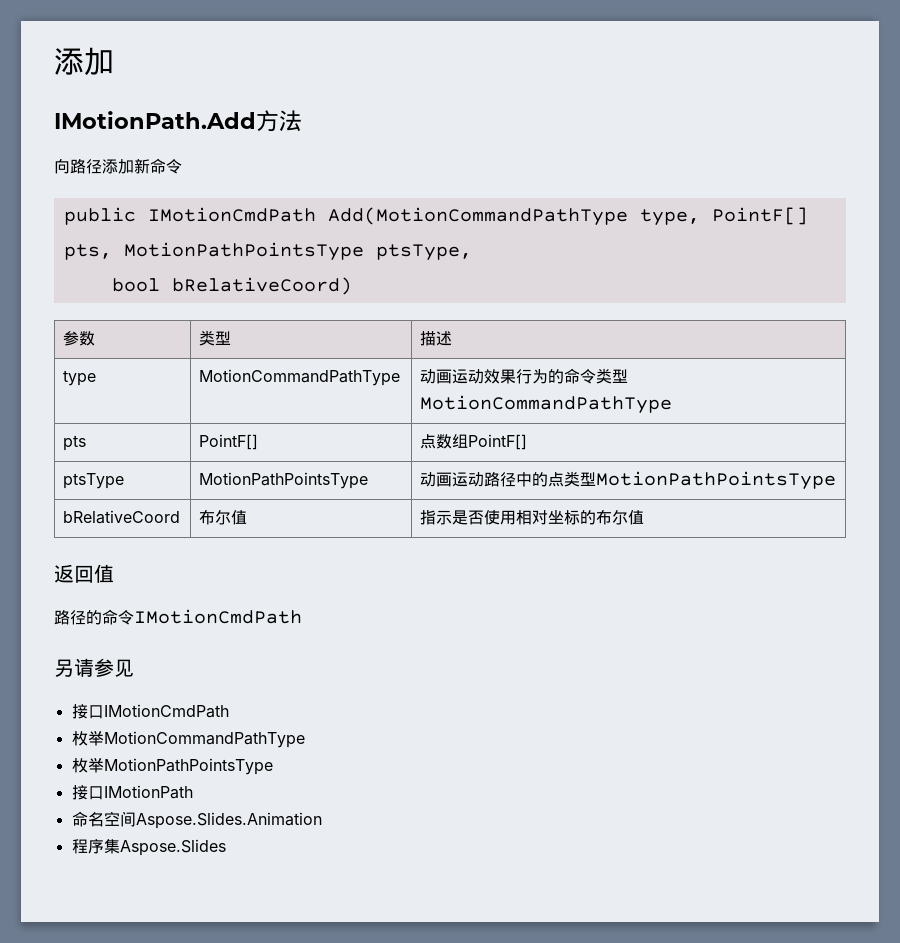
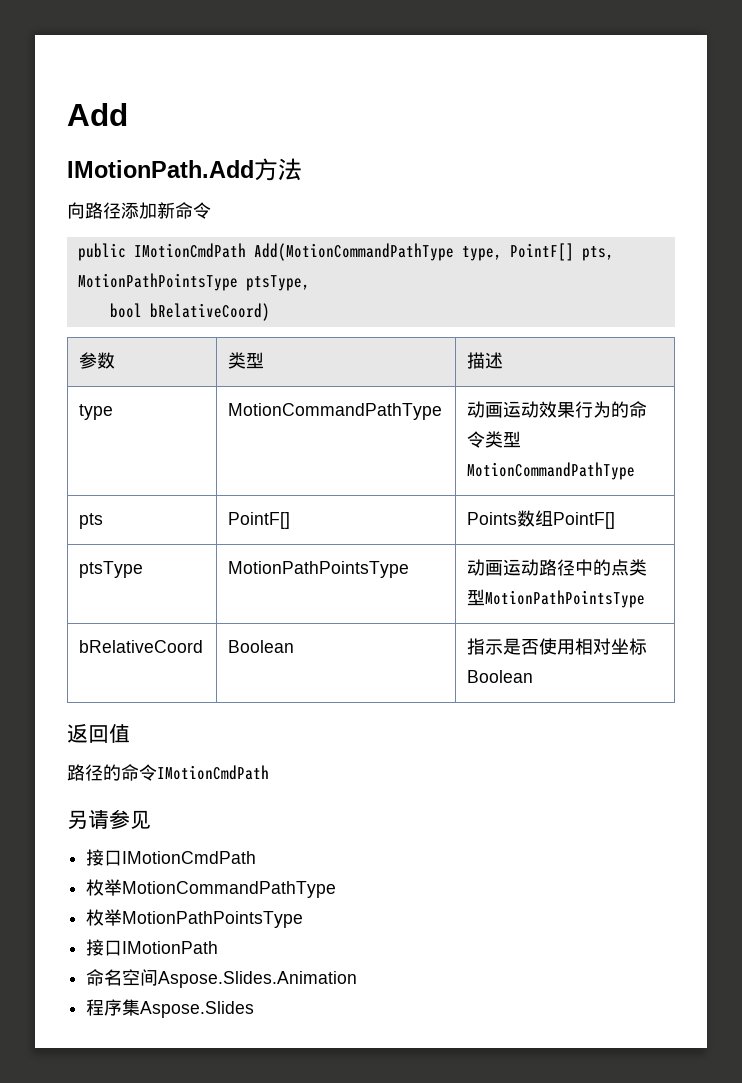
[54,47,114,76] 添加 -> [67,103,128,126] Add
[420,434,437,449] 点 -> [467,512,518,525] Points
[199,509,248,525] 布尔值 -> [228,640,295,653] Boolean
[580,509,645,525] 的布尔值 -> [467,670,534,683] Boolean

